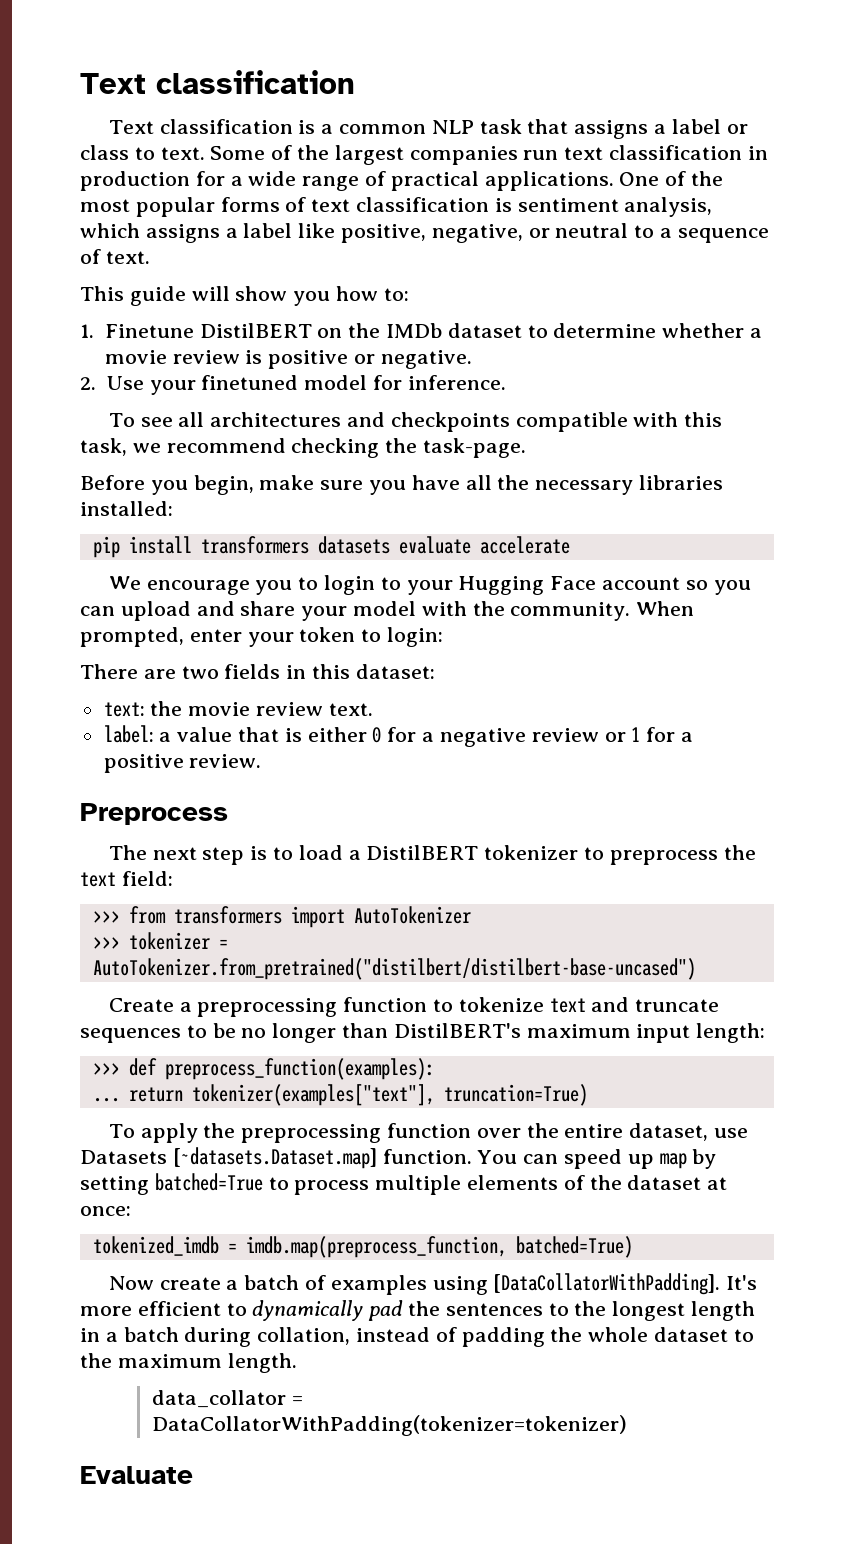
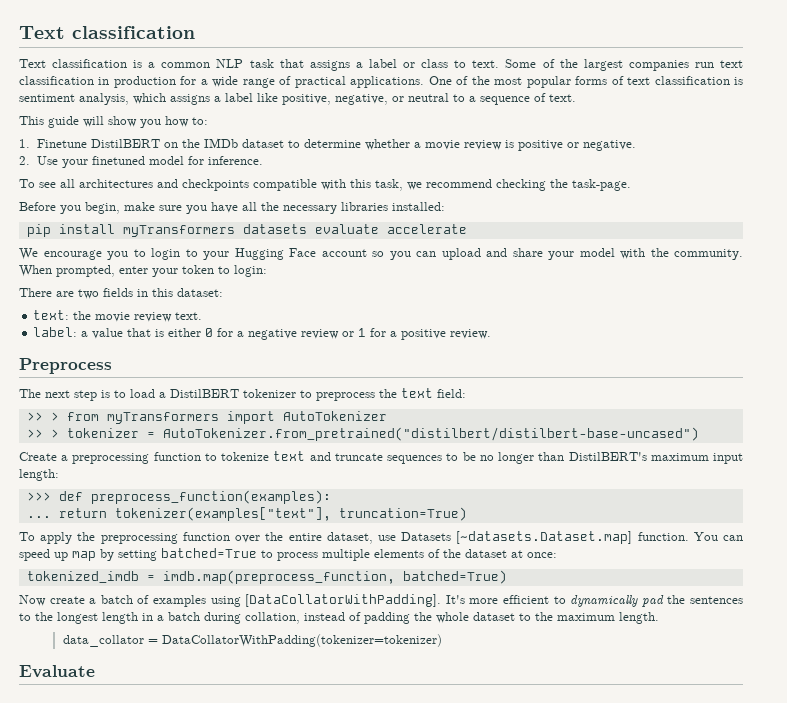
[200,536,309,554] transformers -> [122,225,235,237] myTransformers
[92,906,282,924] >>> from transformers -> [26,412,219,424] >> > from myTransformers
[92,937,120,949] >>> -> [26,429,59,438] >> >

